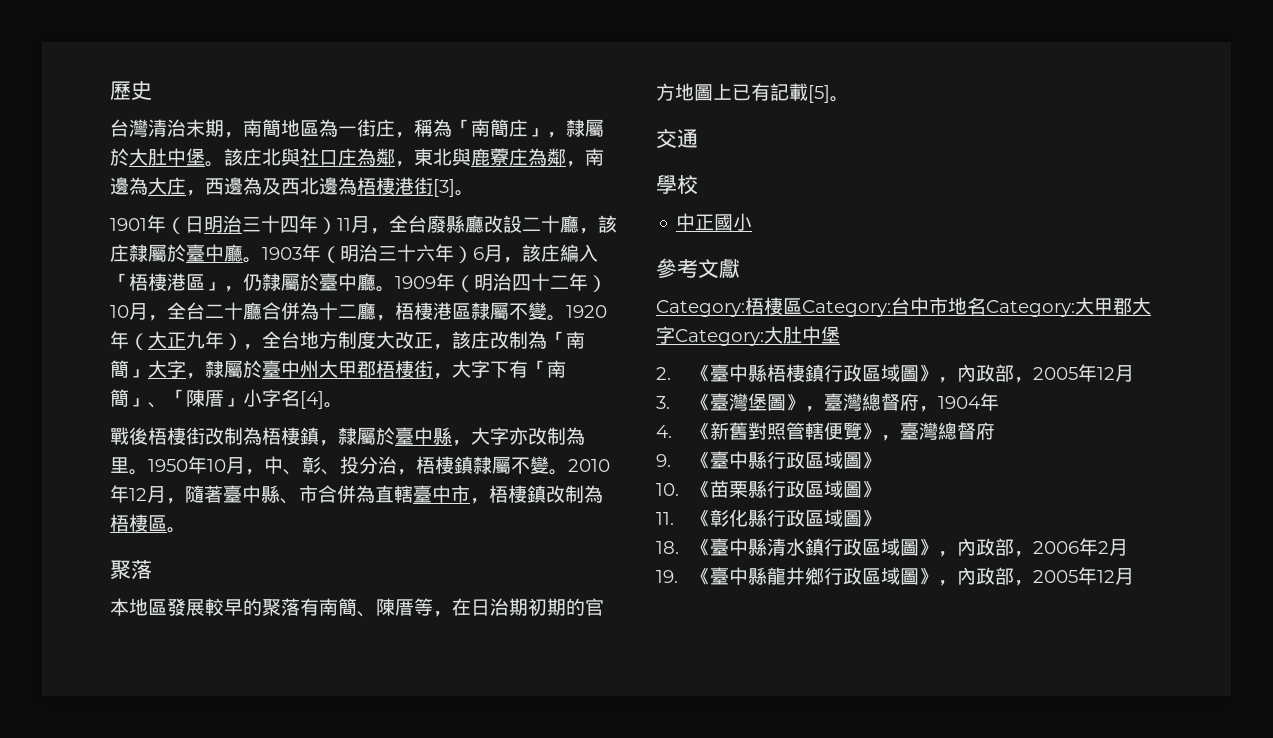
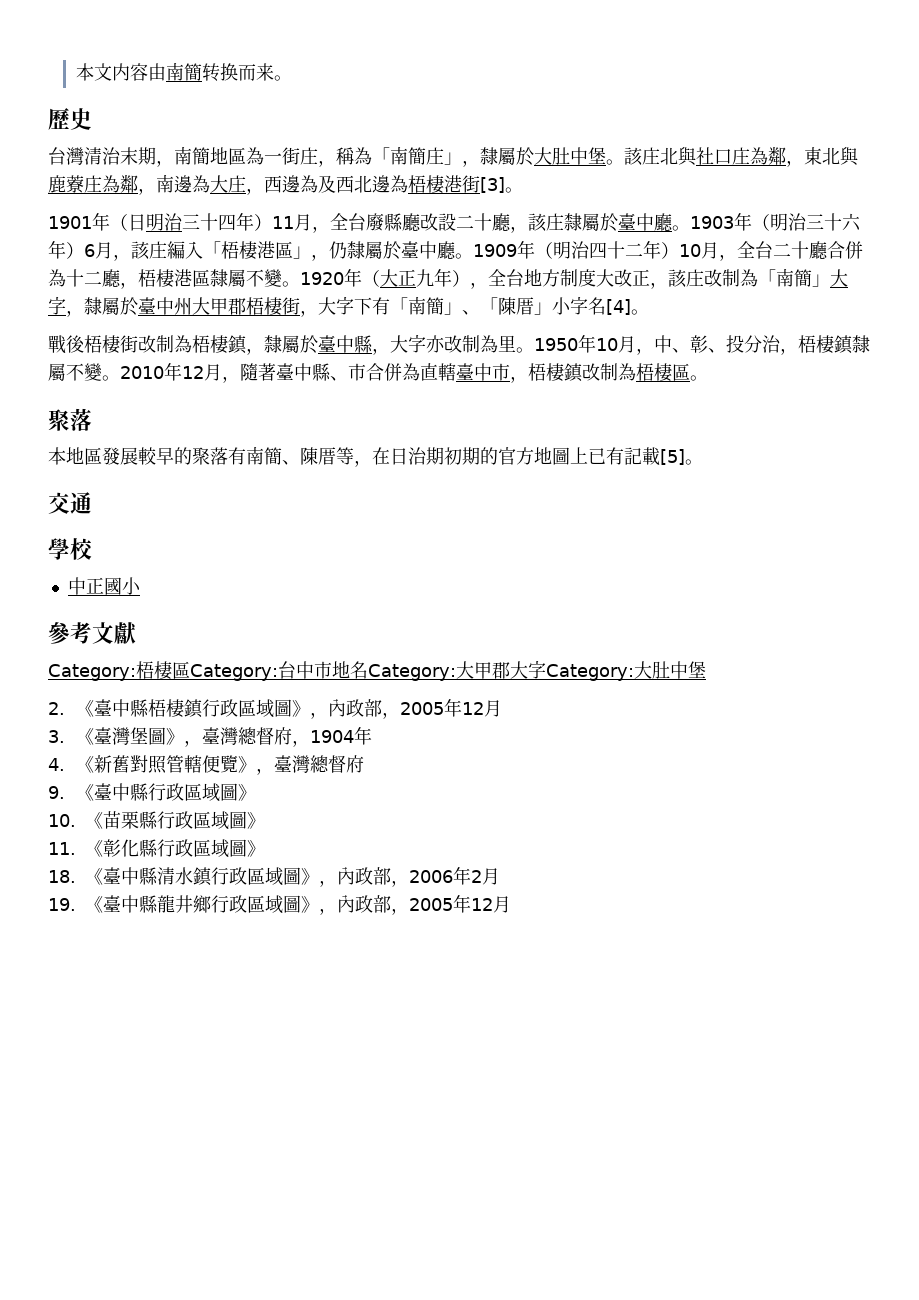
(110, 90) none -> [75,62,292,82] 本文内容由南簡转换而来。 //

